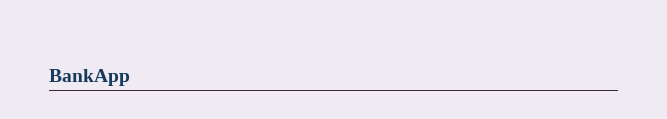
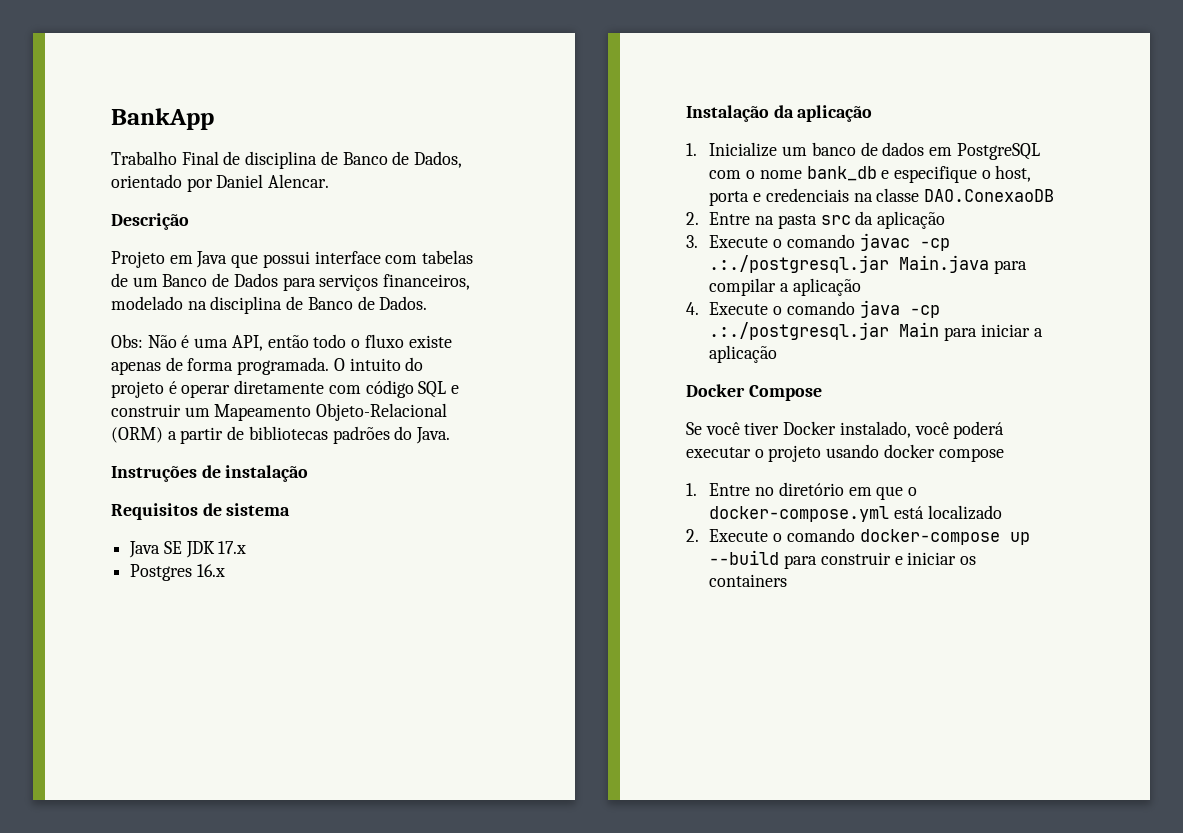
(130, 77) none -> [111,151,463,169] [111,174,330,192] [111,213,189,230] [111,250,474,268] [111,273,471,291] [111,296,428,314] [111,334,452,351] [111,357,424,375] [111,380,460,398] [111,403,448,421] [111,426,451,444] [111,465,309,482] [111,503,291,520] [129,541,247,558] [130,564,225,581] [686,105,873,122] [686,142,1040,160] [709,165,1032,183] [709,188,1055,206] [686,211,946,229] [686,233,950,251] [709,255,1028,274] [709,278,861,296] [686,300,940,318] [709,322,1043,341] [709,345,778,363] [686,384,822,401] [686,421,1005,439] [686,444,1004,462] [686,482,918,500] [709,505,1002,522] [686,528,1030,545] [709,550,977,569] [709,574,788,587] // Trabalho Final de disciplina de Banco de Dados, orientado por Daniel Alencar. // Descrição // Projeto em Java que possui interface com tabelas de um Banco de Dados para serviços financeiros, modelado na disciplina de Banco de Dados. // Obs: Não é uma API, então todo o fluxo existe apenas de forma programada. O intuito do projeto é operar diretamente com código SQL e construir um Mapeamento Objeto-Relacional (ORM) a partir de bibliotecas padrões do Java. // Instruções de instalação // Requisitos de sistema // Java SE JDK 17.x // Postgres 16.x // Instalação da aplicação // 1. Inicialize um banco de dados em PostgreSQL com o nome bank_db e especifique o host, porta e credenciais na classe DAO.ConexaoDB // 2. Entre na pasta src da aplicação // 3. Execute o comando javac -cp .:./postgresql.jar Main.java para compilar a aplicação // 4. Execute o comando java -cp .:./postgresql.jar Main para iniciar a aplicação // Docker Compose // Se você tiver Docker instalado, você poderá executar o projeto usando docker compose // 1. Entre no diretório em que o docker-compose.yml está localizado // 2. Execute o comando docker-compose up --build para construir e iniciar os containers

